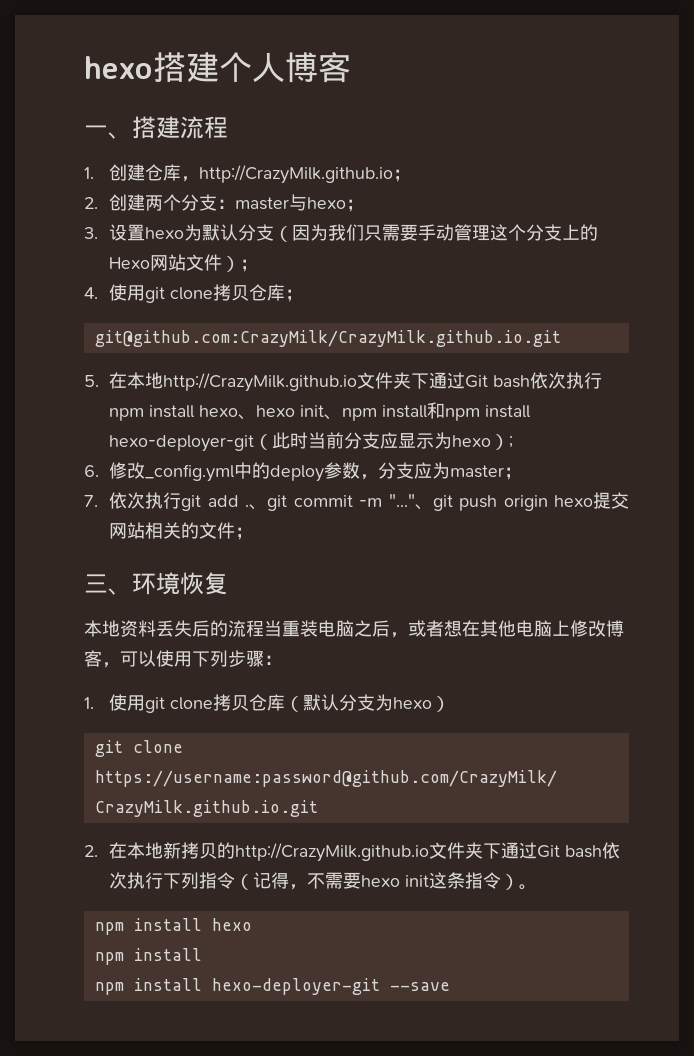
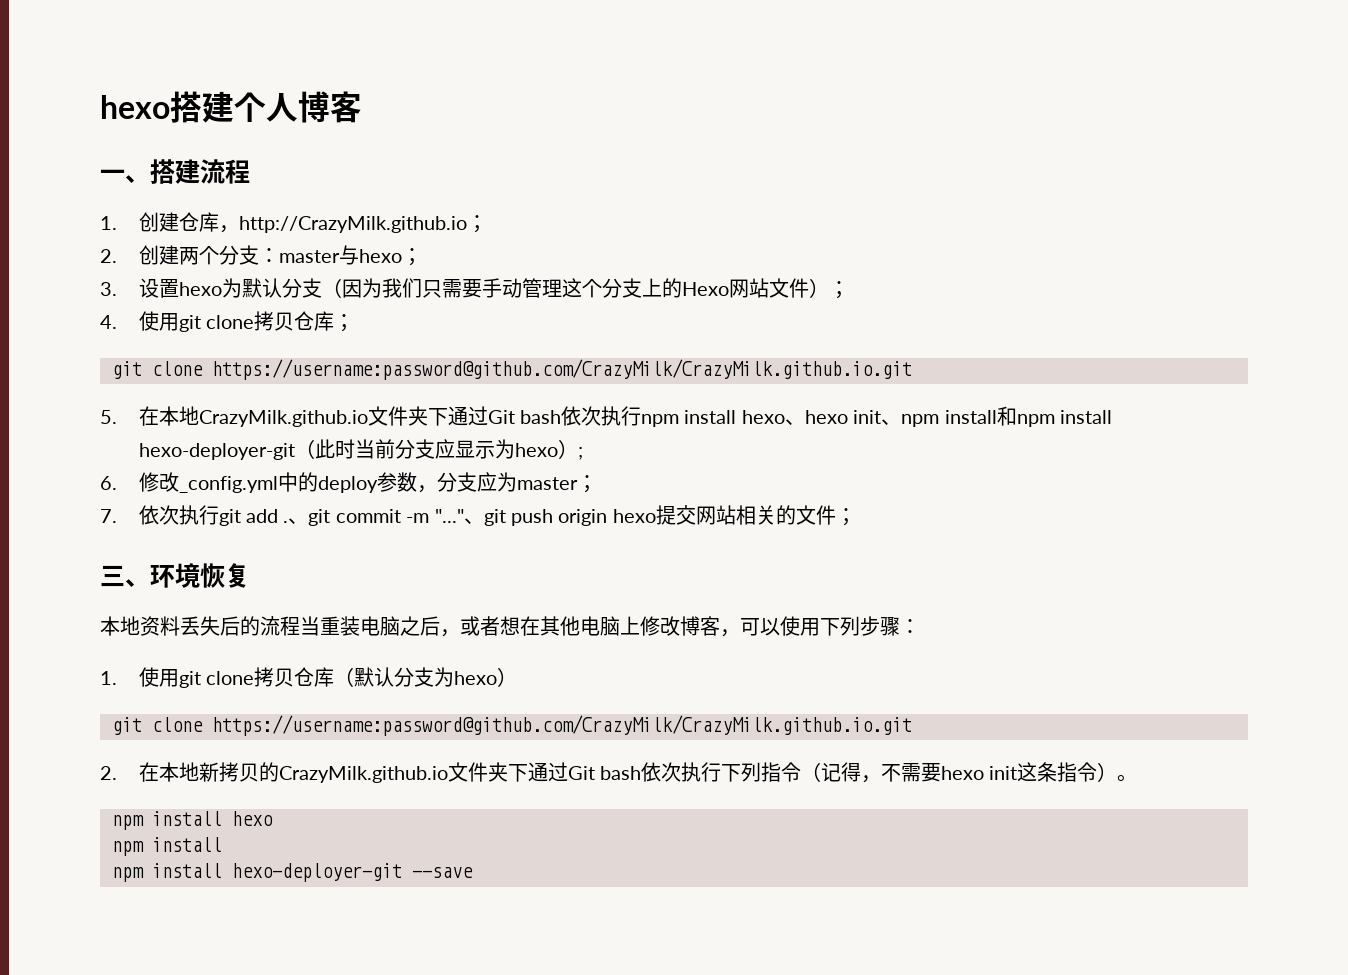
[94,330,561,347] git@github.com:CrazyMilk/CrazyMilk.github.io.git -> [112,359,912,380] git clone https://username:password@github.com/CrazyMilk/CrazyMilk.github.io.git
[163,373,358,392] http://CrazyMilk.github.io -> [198,410,368,427] CrazyMilk.github.io
[235,843,430,862] http://CrazyMilk.github.io -> [278,766,448,783] CrazyMilk.github.io

